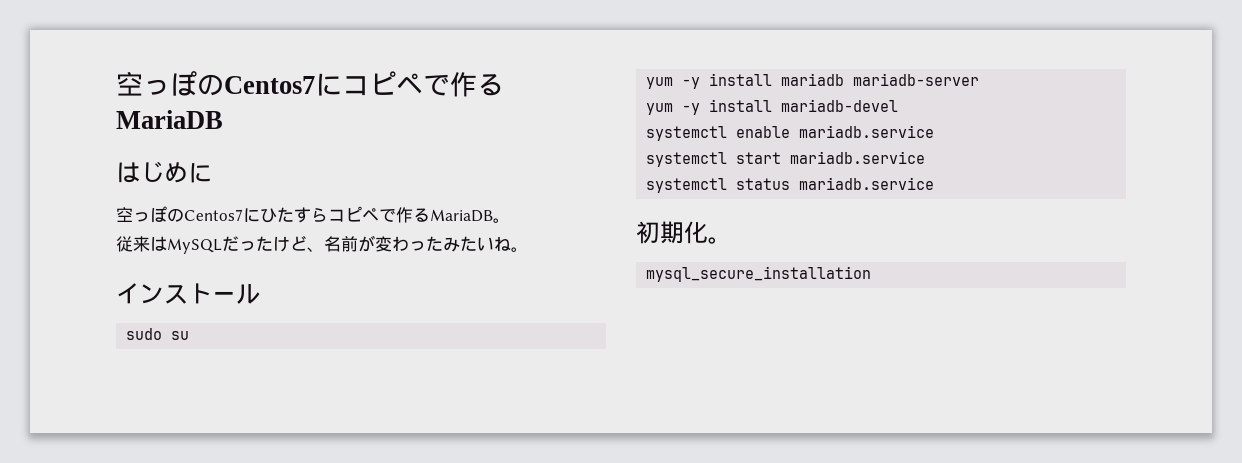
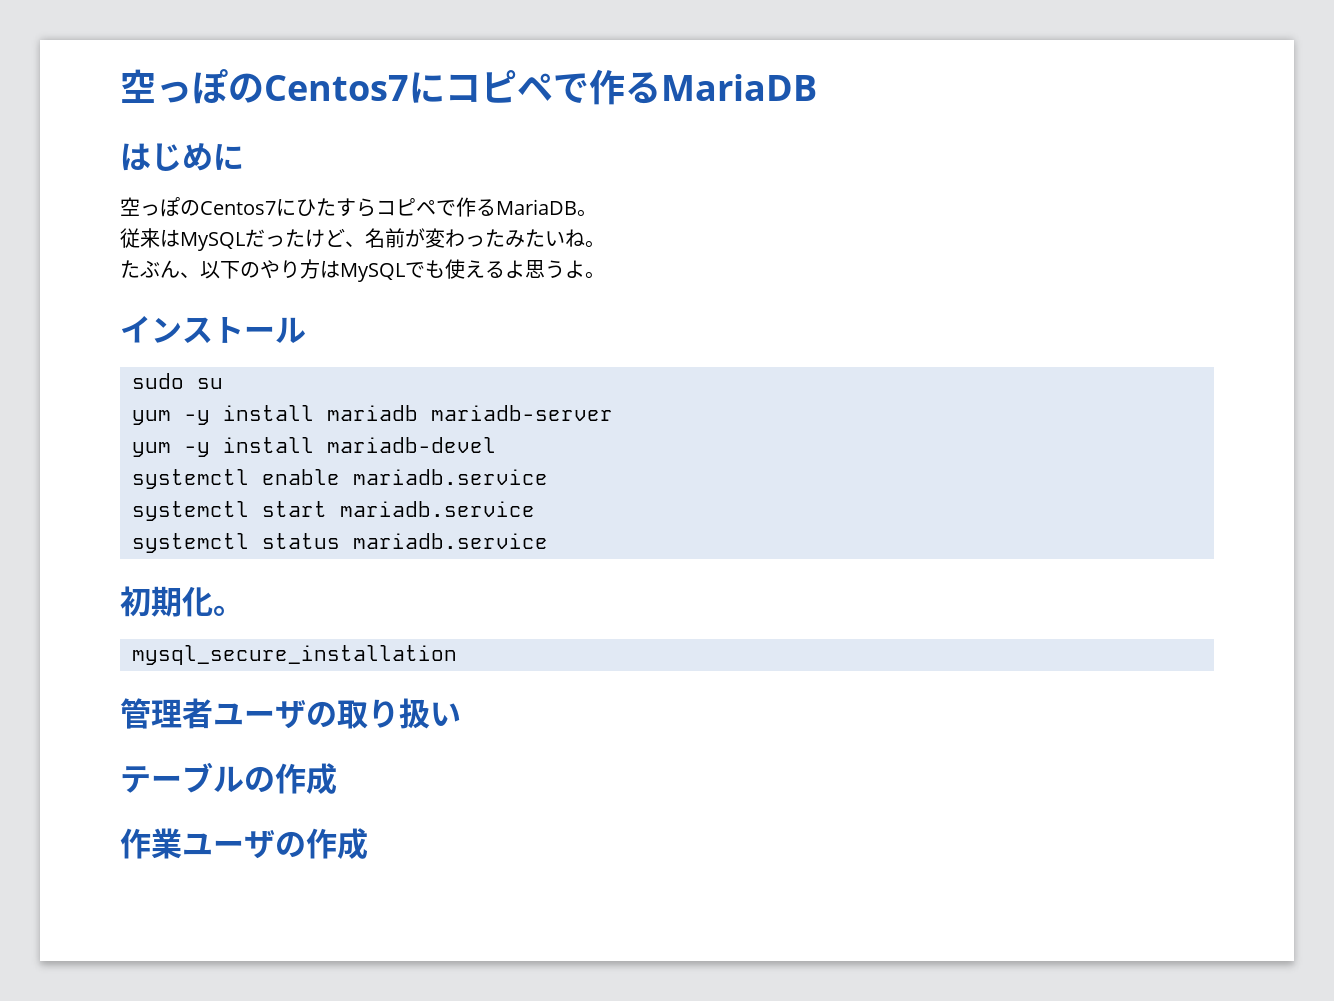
(528, 249) none -> [120,259,605,282] // たぶん、以下のやり方はMySQLでも使えるよ思うよ。
(872, 274) none -> [120,698,461,729] [120,762,337,794] [120,828,368,859] // 管理者ユーザの取り扱い // テーブルの作成 // 作業ユーザの作成

